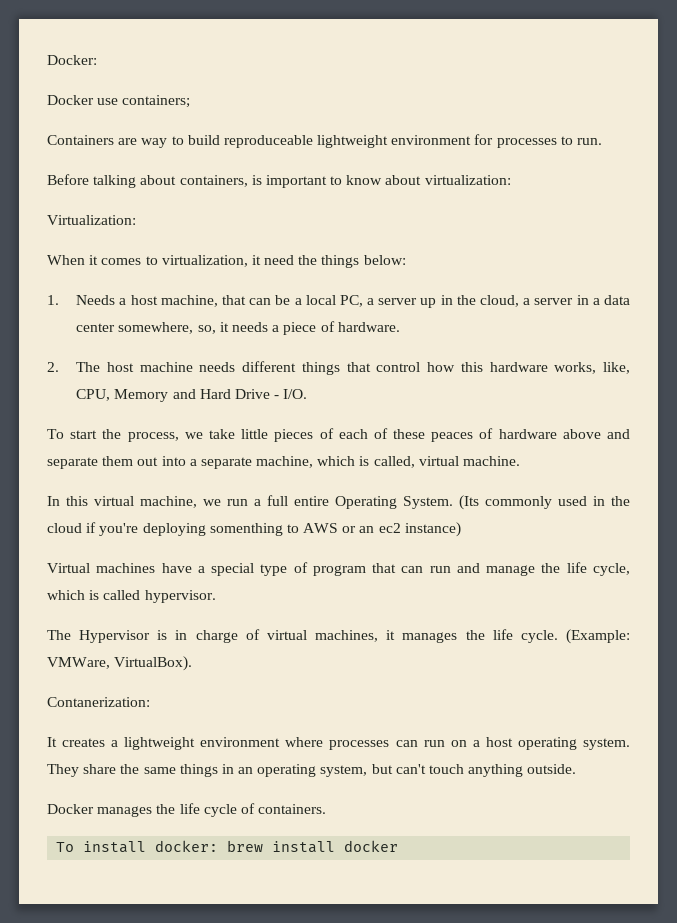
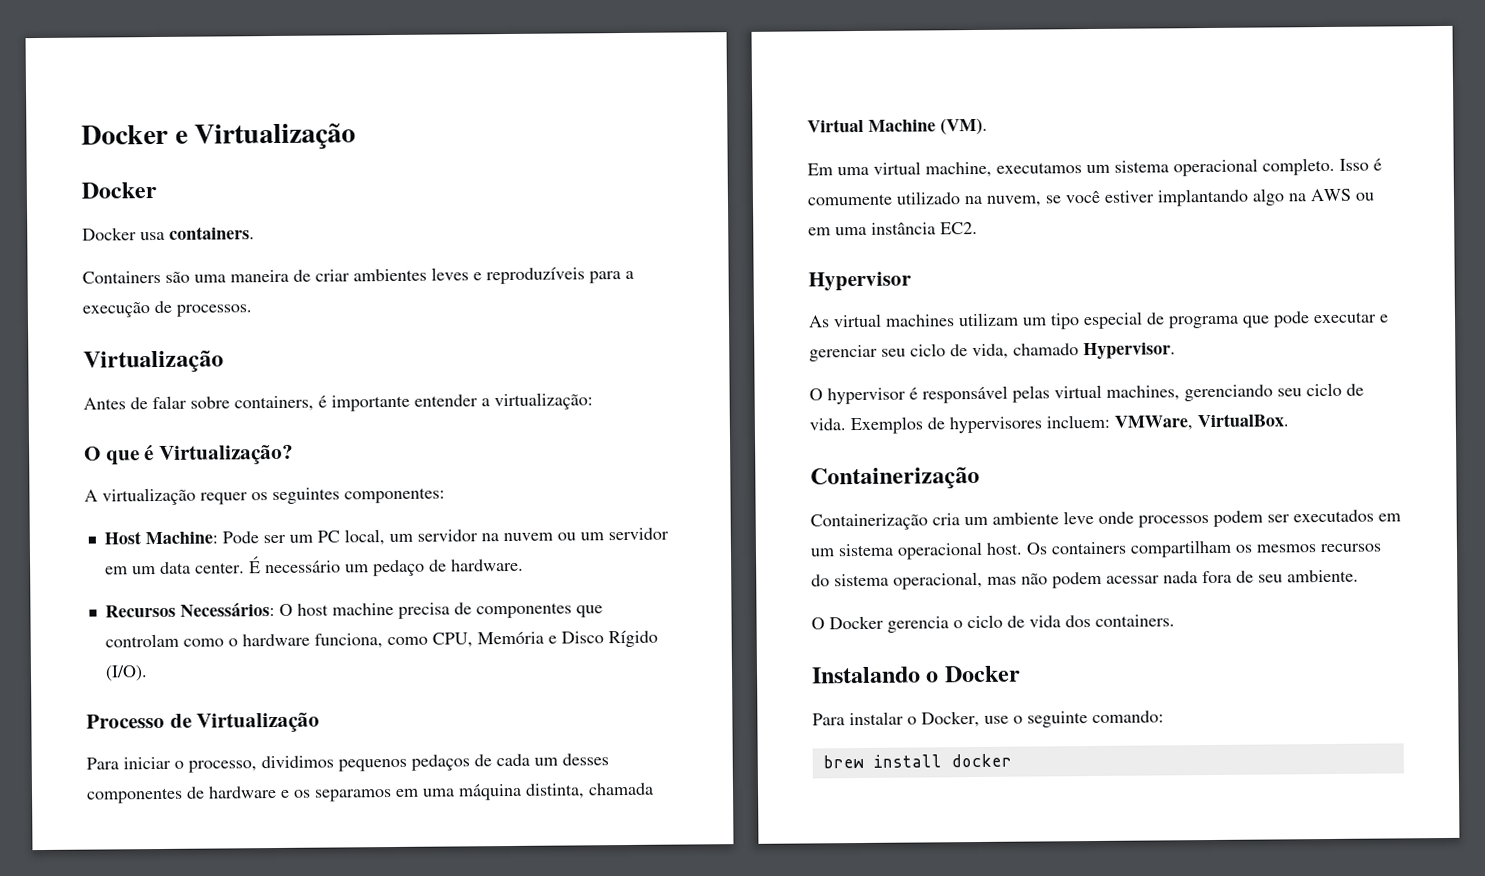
[47,55,97,65] [47,95,191,108] [47,134,603,148] [47,174,511,188] [47,215,136,225] [47,255,406,268] [47,295,630,308] [76,321,400,335] [47,361,630,375] [76,389,308,402] [47,428,630,442] [47,456,521,469] [47,495,630,510] [47,522,461,537] [47,562,630,576] [47,590,216,603] [47,629,630,644] [47,656,193,671] [47,697,150,707] [47,737,631,750] [47,764,577,777] [47,803,327,817] [56,840,219,853] Docker: // Docker use containers; // Containers are way to build reproduceable lightweight environment for processes to run. // Before talking about containers, is important to know about virtualization: // Virtualization: // When it comes to virtualization, it need the things below: // 1. Needs a host machine, that can be a local PC, a server up in the cloud, a server in a data center somewhere, so, it needs a piece of hardware. // 2. The host machine needs different things that control how this hardware works, like, CPU, Memory and Hard Drive - I/O. // To start the process, we take little pieces of each of these peaces of hardware above and separate them out into a separate machine, which is called, virtual machine. // In this virtual machine, we run a full entire Operating System. (Its commonly used in the cloud if you're deploying somenthing to AWS or an ec2 instance) // Virtual machines have a special type of program that can run and manage the life cycle, which is called hypervisor. // The Hypervisor is in charge of virtual machines, it manages the life cycle. (Example: VMWare, VirtualBox). // Contanerization: // It creates a lightweight environment where processes can run on a host operating system. They share the same things in an operating system, but can't touch anything outside. // Docker manages the life cycle of containers. // To install docker: -> [81,123,357,151] [81,181,157,199] [82,226,255,241] [82,266,634,285] [82,300,252,318] [83,350,224,373] [83,392,593,412] [84,444,295,466] [84,487,445,506] [103,527,669,546] [104,556,524,577] [104,602,603,619] [104,629,658,649] [104,665,148,682] [86,712,321,733] [86,753,609,773] [86,782,654,804] [807,117,988,136] [807,157,1382,178] [807,188,1374,207] [808,221,978,236] [808,271,912,292] [808,311,1389,330] [809,342,1176,362] [809,382,1364,405] [809,413,1289,435] [810,466,980,490] [810,509,1401,531] [810,539,1381,560] [811,569,1359,590] [811,614,1175,633] [811,665,1021,684] [812,710,1164,728] Docker e Virtualização // Docker // Docker usa containers. // Containers são uma maneira de criar ambientes leves e reproduzíveis para a execução de processos. // Virtualização // Antes de falar sobre containers, é importante entender a virtualização: // O que é Virtualização? // A virtualização requer os seguintes componentes: // Host Machine: Pode ser um PC local, um servidor na nuvem ou um servidor em um data center. É necessário um pedaço de hardware. // Recursos Necessários: O host machine precisa de componentes que controlam como o hardware funciona, como CPU, Memória e Disco Rígido (I/O). // Processo de Virtualização // Para iniciar o processo, dividimos pequenos pedaços de cada um desses componentes de hardware e os separamos em uma máquina distinta, chamada Virtual Machine (VM). // Em uma virtual machine, executamos um sistema operacional completo. Isso é comumente utilizado na nuvem, se você estiver implantando algo na AWS ou em uma instância EC2. // Hypervisor // As virtual machines utilizam um tipo especial de programa que pode executar e gerenciar seu ciclo de vida, chamado Hypervisor. // O hypervisor é responsável pelas virtual machines, gerenciando seu ciclo de vida. Exemplos de hypervisores incluem: VMWare, VirtualBox. // Containerização // Containerização cria um ambiente leve onde processos podem ser executados em um sistema operacional host. Os containers compartilham os mesmos recursos do sistema operacional, mas não podem acessar nada fora de seu ambiente. // O Docker gerencia o ciclo de vida dos containers. // Instalando o Docker // Para instalar o Docker, use o seguinte comando: //

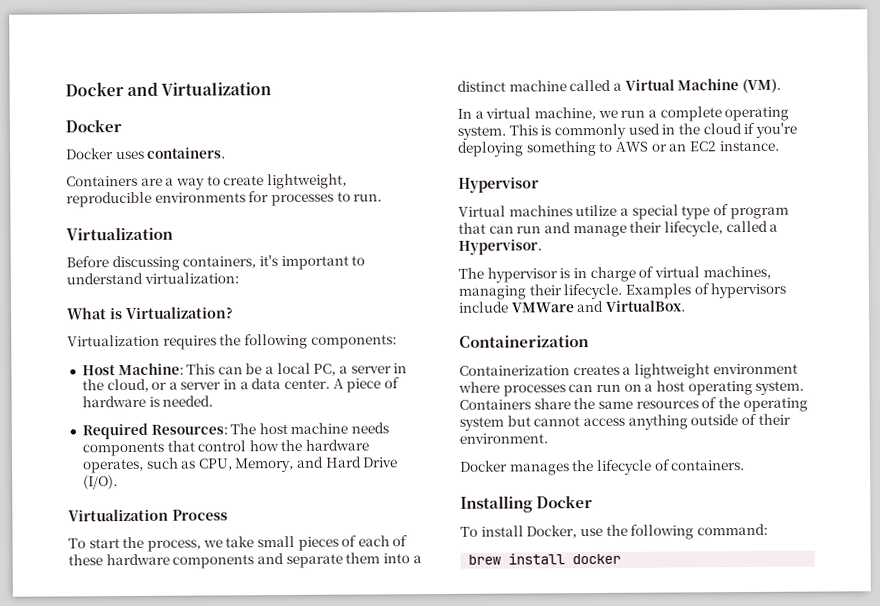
[81,123,357,151] Docker e Virtualização -> [65,81,273,97] Docker and Virtualization
[140,231,165,241] usa -> [115,150,145,160] uses
[165,266,634,285] [82,300,252,318] [83,350,224,373] [83,392,593,412] [84,444,295,466] [84,487,445,506] [103,527,669,546] [104,556,524,577] [104,602,603,619] [104,629,658,649] [104,665,148,682] [86,712,321,733] [86,753,609,773] [86,782,654,804] [807,117,988,136] [807,157,1382,178] [807,188,1374,207] [808,221,978,236] [808,271,912,292] [808,311,1389,330] [809,342,1176,362] [809,382,1364,405] [809,413,1289,435] [810,466,980,490] [810,509,1401,531] [810,539,1381,560] [811,569,1359,590] [811,614,1175,633] [811,665,1021,684] [812,710,1164,728] são uma maneira de criar ambientes leves e reproduzíveis para a execução de processos. // Virtualização // Antes de falar sobre containers, é importante entender a virtualização: // O que é Virtualização? // A virtualização requer os seguintes componentes: // Host Machine: Pode ser um PC local, um servidor na nuvem ou um servidor em um data center. É necessário um pedaço de hardware. // Recursos Necessários: O host machine precisa de componentes que controlam como o hardware funciona, como CPU, Memória e Disco Rígido (I/O). // Processo de Virtualização // Para iniciar o processo, dividimos pequenos pedaços de cada um desses componentes de hardware e os separamos em uma máquina distinta, chamada Virtual Machine (VM). // Em uma virtual machine, executamos um sistema operacional completo. Isso é comumente utilizado na nuvem, se você estiver implantando algo na AWS ou em uma instância EC2. // Hypervisor // As virtual machines utilizam um tipo especial de programa que pode executar e gerenciar seu ciclo de vida, chamado Hypervisor. // O hypervisor é responsável pelas virtual machines, gerenciando seu ciclo de vida. Exemplos de hypervisores incluem: VMWare, VirtualBox. // Containerização // Containerização cria um ambiente leve onde processos podem ser executados em um sistema operacional host. Os containers compartilham os mesmos recursos do sistema operacional, mas não podem acessar nada fora de seu ambiente. // O Docker gerencia o ciclo de vida dos containers. // Instalando o Docker // Para instalar o Docker, use o seguinte comando: -> [140,173,347,190] [66,191,383,208] [66,226,173,241] [66,255,366,272] [66,272,239,285] [67,306,234,320] [67,333,397,350] [81,362,408,376] [81,377,400,393] [81,395,214,408] [81,422,390,440] [81,439,370,457] [82,456,399,474] [82,475,118,490] [68,508,228,522] [68,535,409,552] [68,552,422,569] [457,78,781,94] [457,106,790,122] [457,122,797,140] [457,140,780,157] [458,176,539,193] [458,204,789,220] [458,220,779,238] [458,239,542,255] [458,265,771,283] [458,282,787,300] [458,300,686,313] [459,335,589,348] [459,363,798,379] [458,380,805,397] [459,397,808,413] [459,413,791,431] [459,433,548,444] [460,459,746,476] [460,495,594,513] [460,523,768,540] are a way to create lightweight, reproducible environments for processes to run. // Virtualization // Before discussing containers, it's important to understand virtualization: // What is Virtualization? // Virtualization requires the following components: // Host Machine: This can be a local PC, a server in the cloud, or a server in a data center. A piece of hardware is needed. // Required Resources: The host machine needs components that control how the hardware operates, such as CPU, Memory, and Hard Drive (I/O). // Virtualization Process // To start the process, we take small pieces of each of these hardware components and separate them into a distinct machine called a Virtual Machine (VM). // In a virtual machine, we run a complete operating system. This is commonly used in the cloud if you're deploying something to AWS or an EC2 instance. // Hypervisor // Virtual machines utilize a special type of program that can run and manage their lifecycle, called a Hypervisor. // The hypervisor is in charge of virtual machines, managing their lifecycle. Examples of hypervisors include VMWare and VirtualBox. // Containerization // Containerization creates a lightweight environment where processes can run on a host operating system. Containers share the same resources of the operating system but cannot access anything outside of their environment. // Docker manages the lifecycle of containers. // Installing Docker // To install Docker, use the following command:

